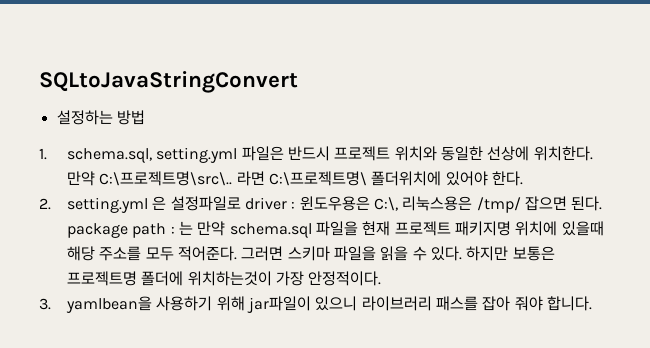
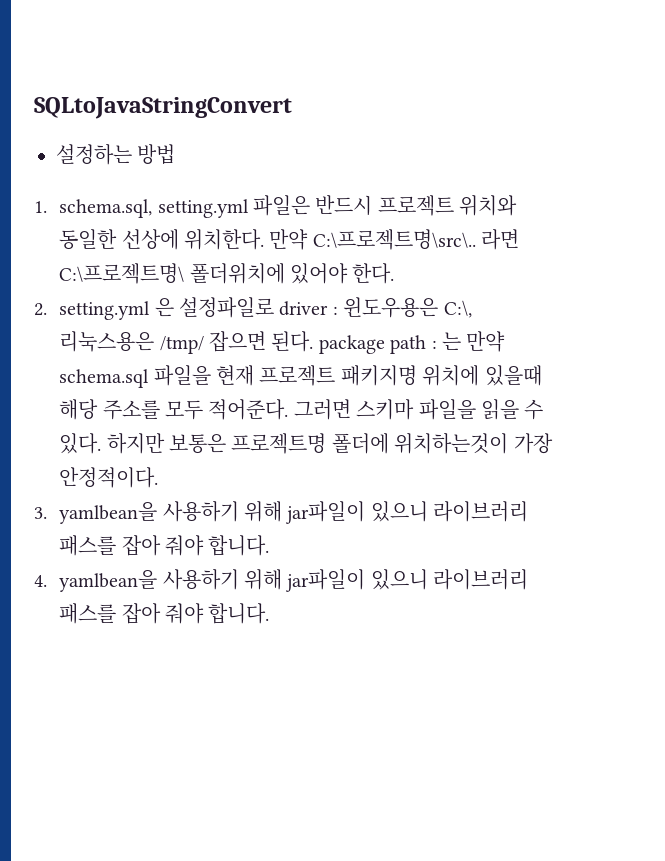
(592, 303) none -> [34,569,529,592] [59,603,270,624] // 4. yamlbean을 사용하기 위해 jar파일이 있으니 라이브러리 패스를 잡아 줘야 합니다.

